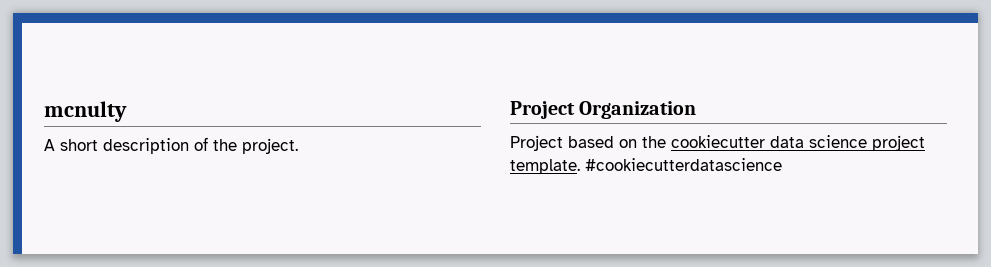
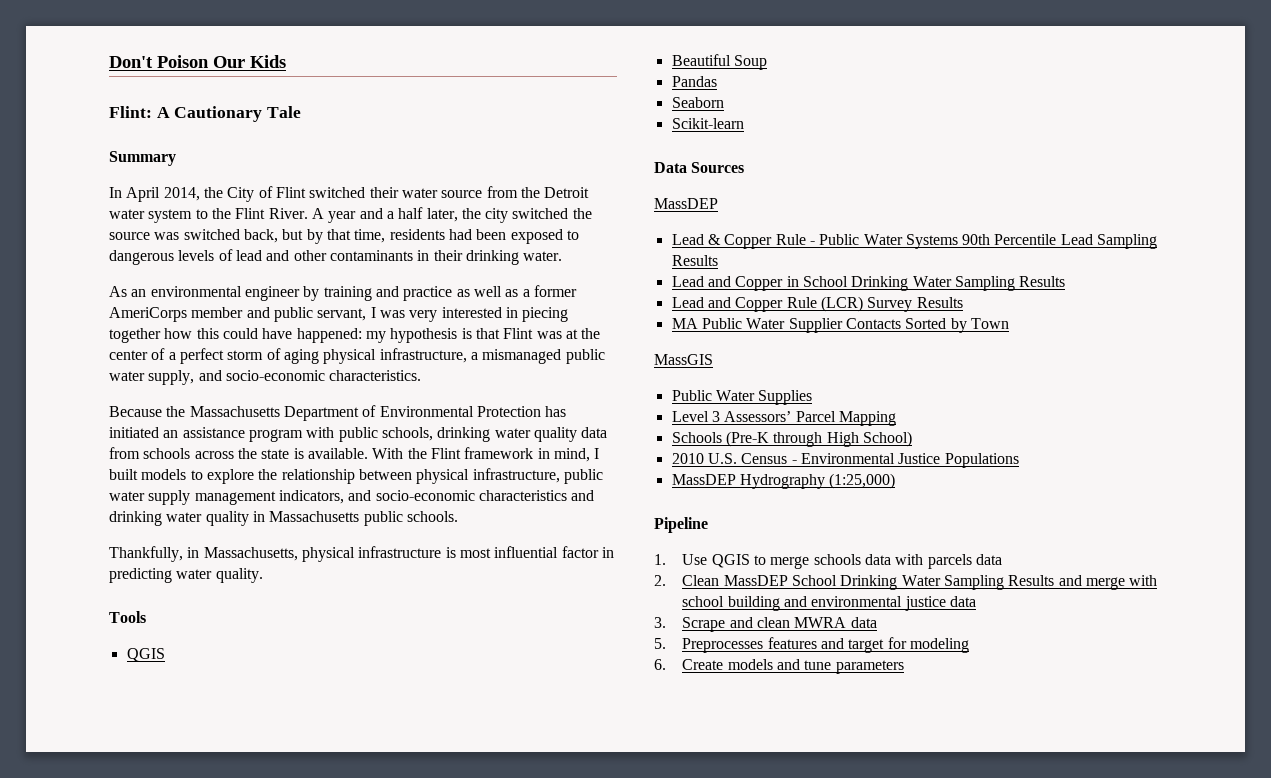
[44,101,127,122] [44,137,298,154] [510,101,697,119] [510,135,925,151] [510,158,782,174] mcnulty // A short description of the project. // Project Organization // Project based on the cookiecutter data science project template. #cookiecutterdatascience -> [109,55,286,68] [109,106,302,122] [109,151,176,166] [109,186,590,202] [109,207,592,223] [109,229,579,244] [109,249,563,265] [109,285,577,301] [109,307,569,322] [109,328,601,343] [109,348,605,364] [109,370,422,385] [109,405,567,421] [109,427,608,442] [109,447,600,462] [109,468,603,484] [109,490,595,505] [109,511,458,526] [109,546,614,562] [109,568,263,583] [109,611,146,623] [126,648,165,662] [671,54,767,70] [671,76,717,87] [671,97,724,108] [671,118,744,129] [654,162,745,173] [654,198,718,209] [671,234,1158,249] [671,255,718,266] [671,276,1066,291] [671,296,963,312] [671,318,1009,333] [654,354,713,365] [671,390,813,405] [671,411,896,426] [671,431,912,447] [671,453,1019,468] [671,473,896,489] [654,517,708,533] [654,554,1002,569] [654,575,1158,590] [682,596,976,611] [654,617,877,632] [654,637,969,653] [654,659,904,674] Don't Poison Our Kids // Flint: A Cautionary Tale // Summary // In April 2014, the City of Flint switched their water source from the Detroit water system to the Flint River. A year and a half later, the city switched the source was switched back, but by that time, residents had been exposed to dangerous levels of lead and other contaminants in their drinking water. // As an environmental engineer by training and practice as well as a former AmeriCorps member and public servant, I was very interested in piecing together how this could have happened: my hypothesis is that Flint was at the center of a perfect storm of aging physical infrastructure, a mismanaged public water supply, and socio-economic characteristics. // Because the Massachusetts Department of Environmental Protection has initiated an assistance program with public schools, drinking water quality data from schools across the state is available. With the Flint framework in mind, I built models to explore the relationship between physical infrastructure, public water supply management indicators, and socio-economic characteristics and drinking water quality in Massachusetts public schools. // Thankfully, in Massachusetts, physical infrastructure is most influential factor in predicting water quality. // Tools // QGIS // Beautiful Soup // Pandas // Seaborn // Scikit-learn // Data Sources // MassDEP // Lead & Copper Rule - Public Water Systems 90th Percentile Lead Sampling Results // Lead and Copper in School Drinking Water Sampling Results // Lead and Copper Rule (LCR) Survey Results // MA Public Water Supplier Contacts Sorted by Town // MassGIS // Public Water Supplies // Level 3 Assessors’ Parcel Mapping // Schools (Pre-K through High School) // 2010 U.S. Census - Environmental Justice Populations // MassDEP Hydrography (1:25,000) // Pipeline // 1. Use QGIS to merge schools data with parcels data // 2. Clean MassDEP School Drinking Water Sampling Results and merge with school building and environmental justice data // 3. Scrape and clean MWRA data // 5. Preprocesses features and target for modeling // 6. Create models and tune parameters

